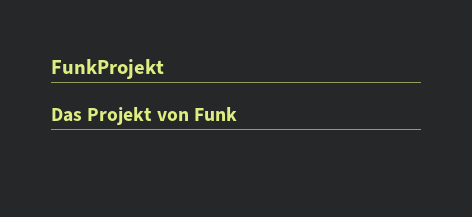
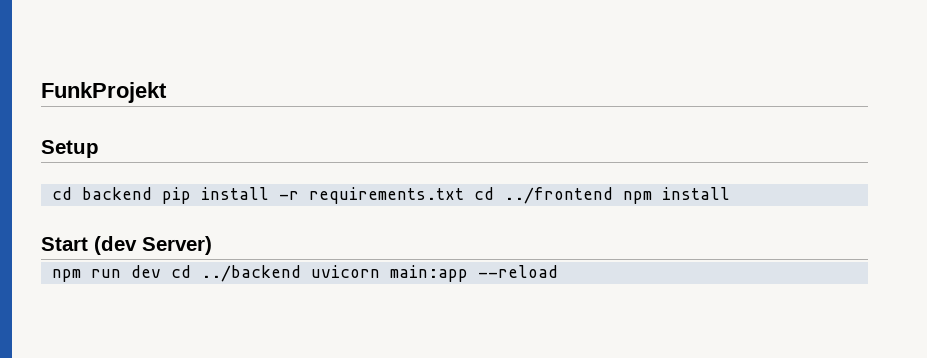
[51,107,237,125] Das Projekt von Funk -> [41,140,99,158] [51,187,730,204] [41,236,212,255] [51,265,558,282] Setup // cd backend pip install -r requirements.txt cd ../frontend npm install // Start (dev Server) // npm run dev cd ../backend uvicorn main:app --reload

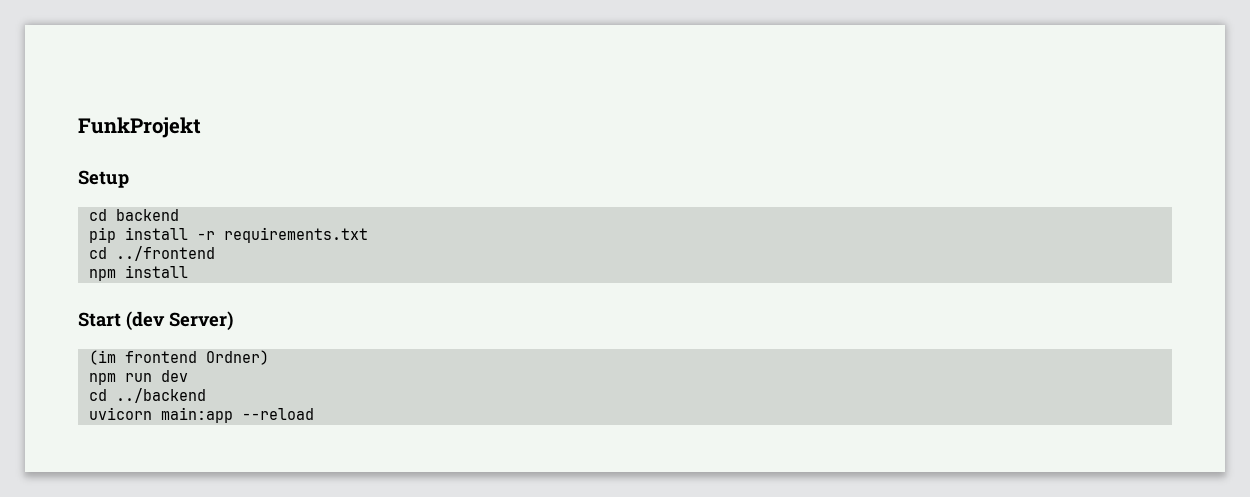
(152, 193) none -> (180, 215) //
(464, 195) none -> (369, 235) //
(613, 195) none -> (216, 253) //
(212, 245) none -> [89,350,270,365] // (im frontend Ordner)
(161, 271) none -> (189, 376) //
(301, 273) none -> (207, 395) //

